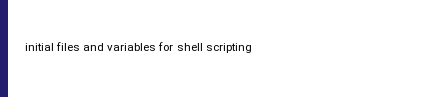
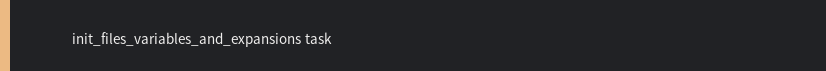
[25,42,252,53] initial files and variables for shell scripting -> [72,32,332,47] init_files_variables_and_expansions task

